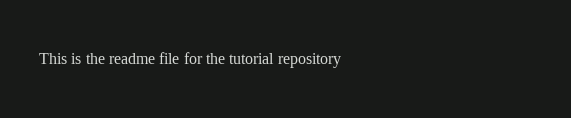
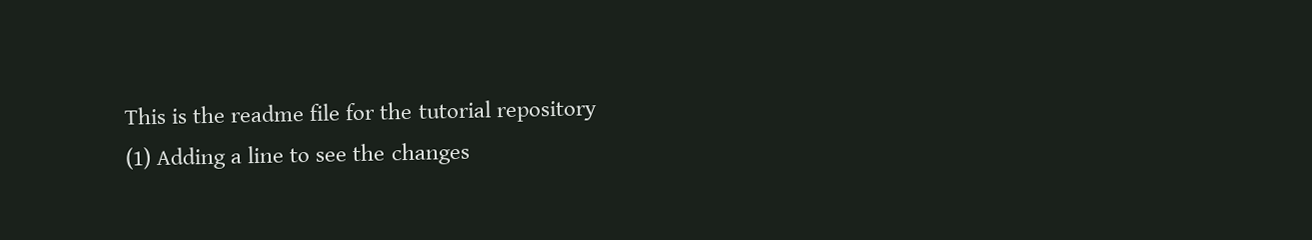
(341, 60) none -> [125,141,470,171] // (1) Adding a line to see the changes

